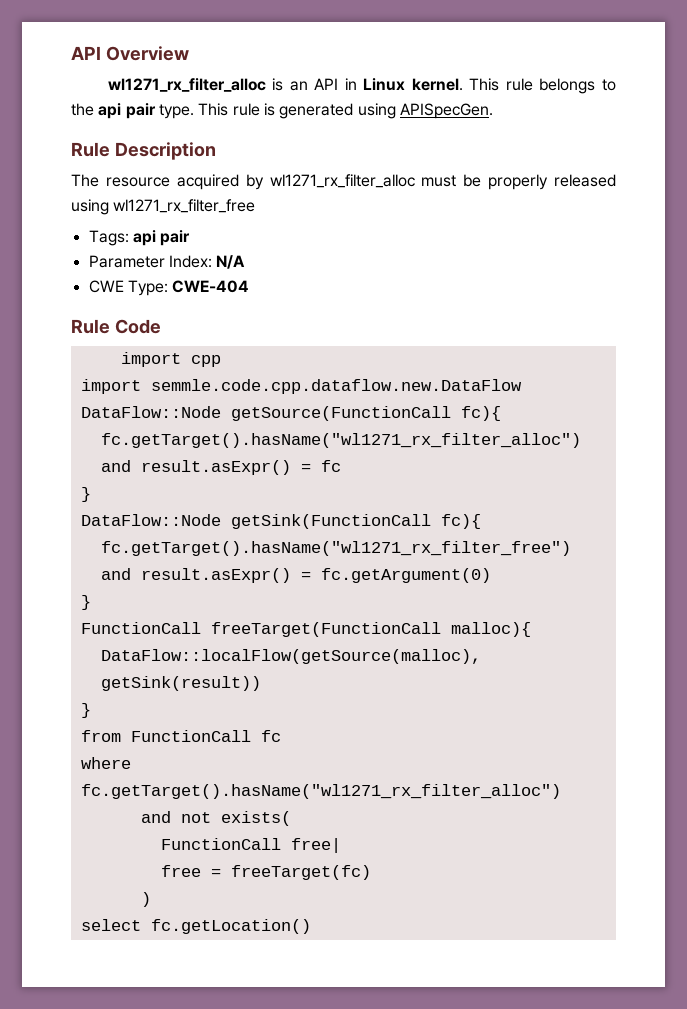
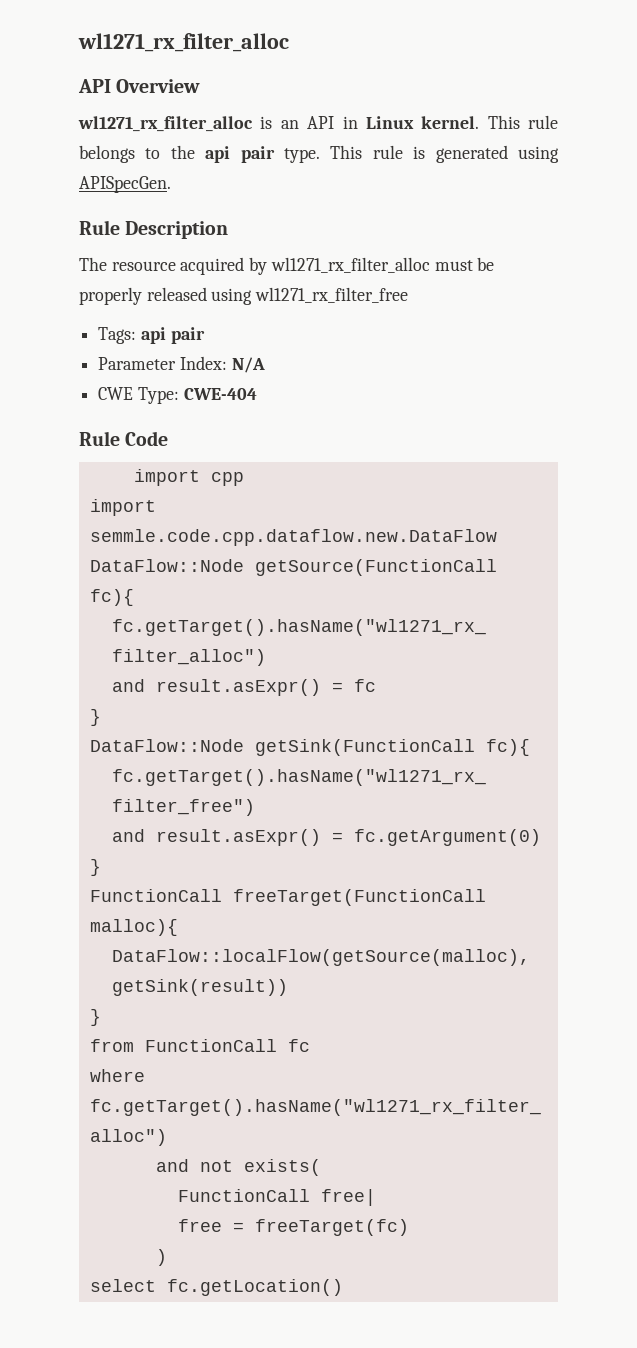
(71, 53) none -> [78,33,289,52] wl1271_rx_filter_alloc //

